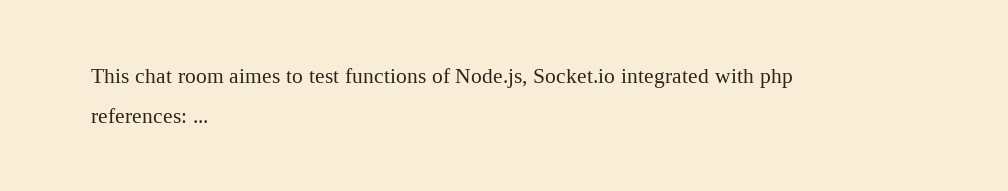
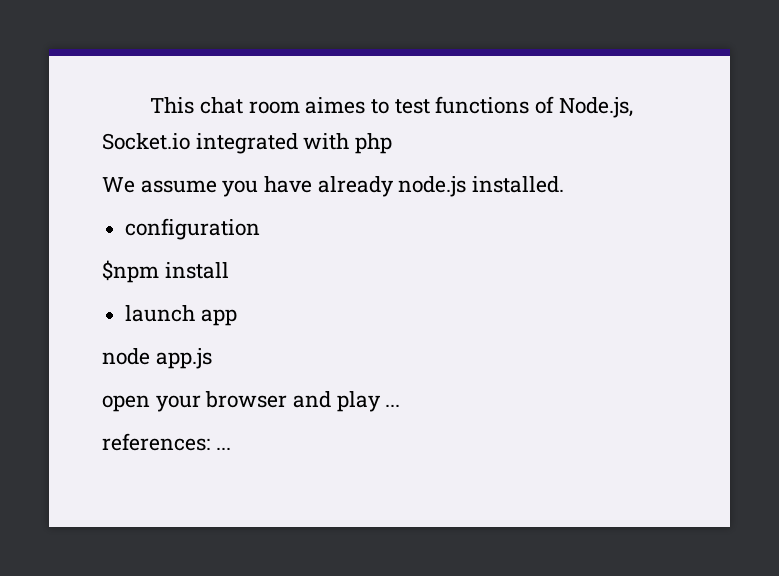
(793, 78) none -> [102,176,565,197] [125,218,261,240] [102,260,229,283] [125,305,237,326] [102,348,212,369] [102,391,401,412] // We assume you have already node.js installed. // configuration // $npm install // launch app // node app.js // open your browser and play ...

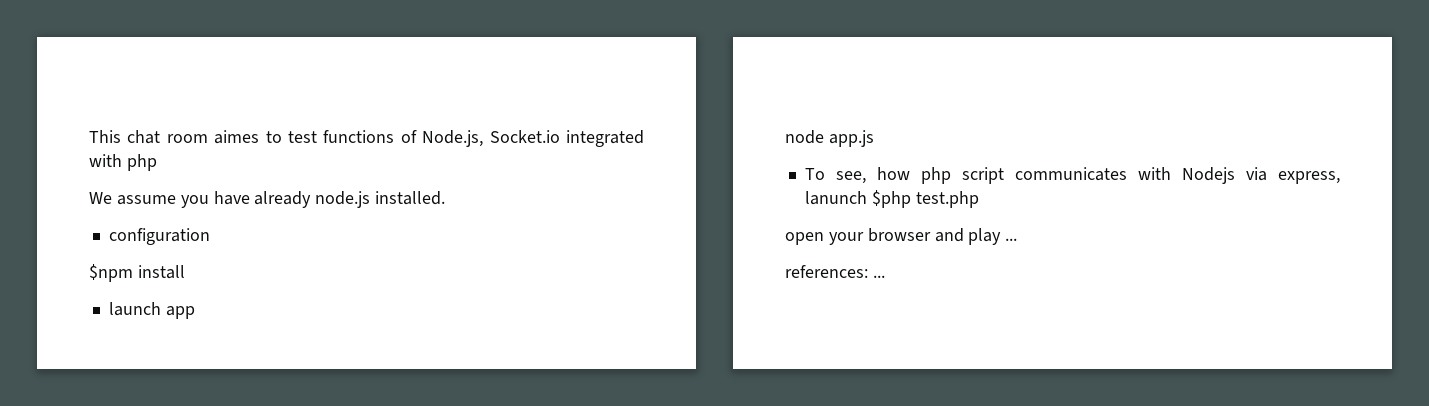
(212, 358) none -> [804,167,1340,184] [804,190,979,208] // To see, how php script communicates with Nodejs via express, lanunch $php test.php

